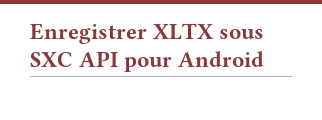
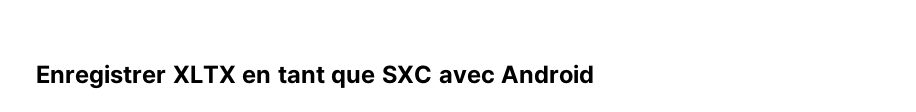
[219,29,265,39] [30,51,173,72] sous SXC API pour -> [242,65,495,88] en tant que SXC avec

